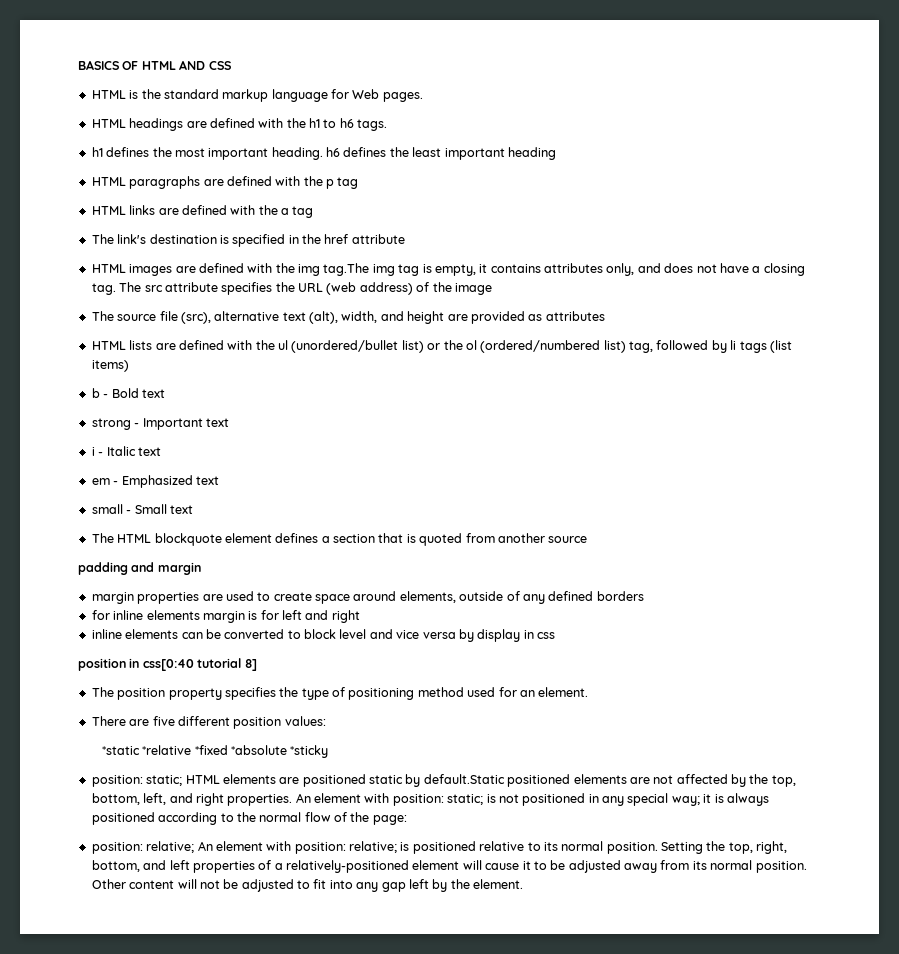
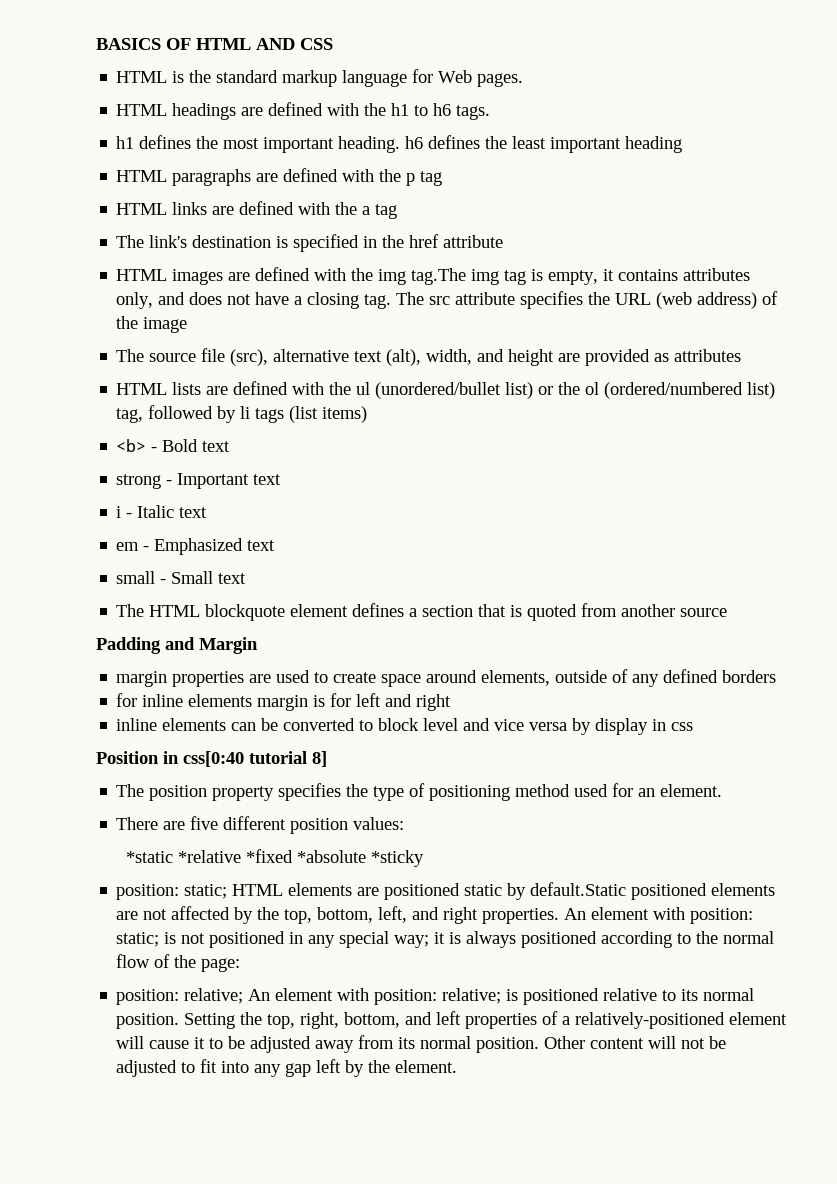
[91,388,100,398] b -> [116,439,147,452] <b>
[78,562,201,575] padding and margin -> [96,637,258,654] Padding and Margin
[78,658,126,671] position -> [96,751,159,764] Position

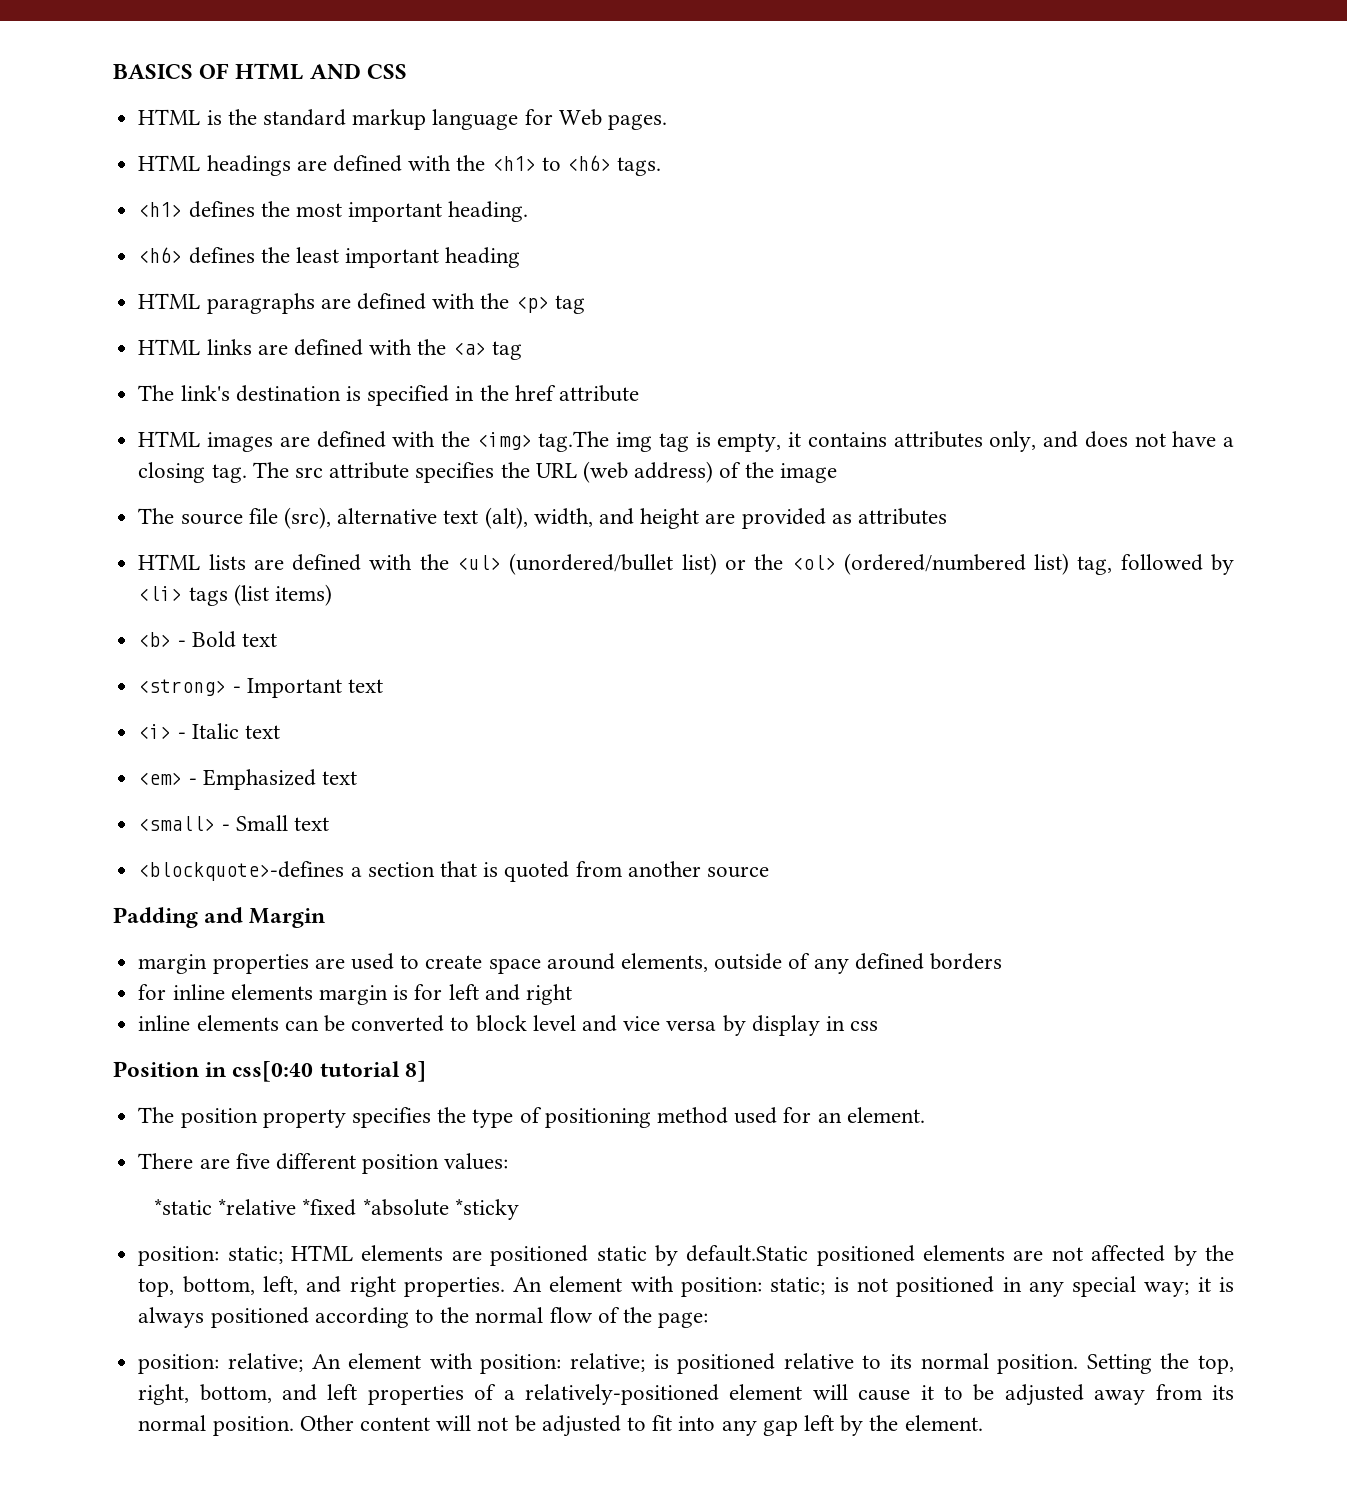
[391,103,452,116] h1 to h6 -> [491,155,611,171] <h1> to <h6>
[116,136,135,149] h1 -> [138,202,183,217] <h1>
[405,136,424,149] h6 -> [138,247,183,263] // <h6>
[406,173,416,186] p -> [515,296,549,313] <p>
[362,206,371,215] a -> [452,342,486,355] <a>
[378,269,407,285] img -> [476,432,532,450] <img>
[356,382,371,395] ul -> [457,555,502,570] <ul>
[585,382,600,395] ol -> [791,555,836,570] <ol>
[240,406,251,419] li -> [138,586,183,601] <li>
[116,474,162,489] strong -> [138,679,227,696] <strong>
[116,506,122,518] i -> [138,724,172,739] <i>
[116,542,140,551] em -> [138,772,183,785] <em>
[116,571,156,584] small -> [138,816,216,831] <small>
[116,603,405,621] The HTML blockquote element defines -> [138,861,345,881] <blockquote>-defines

